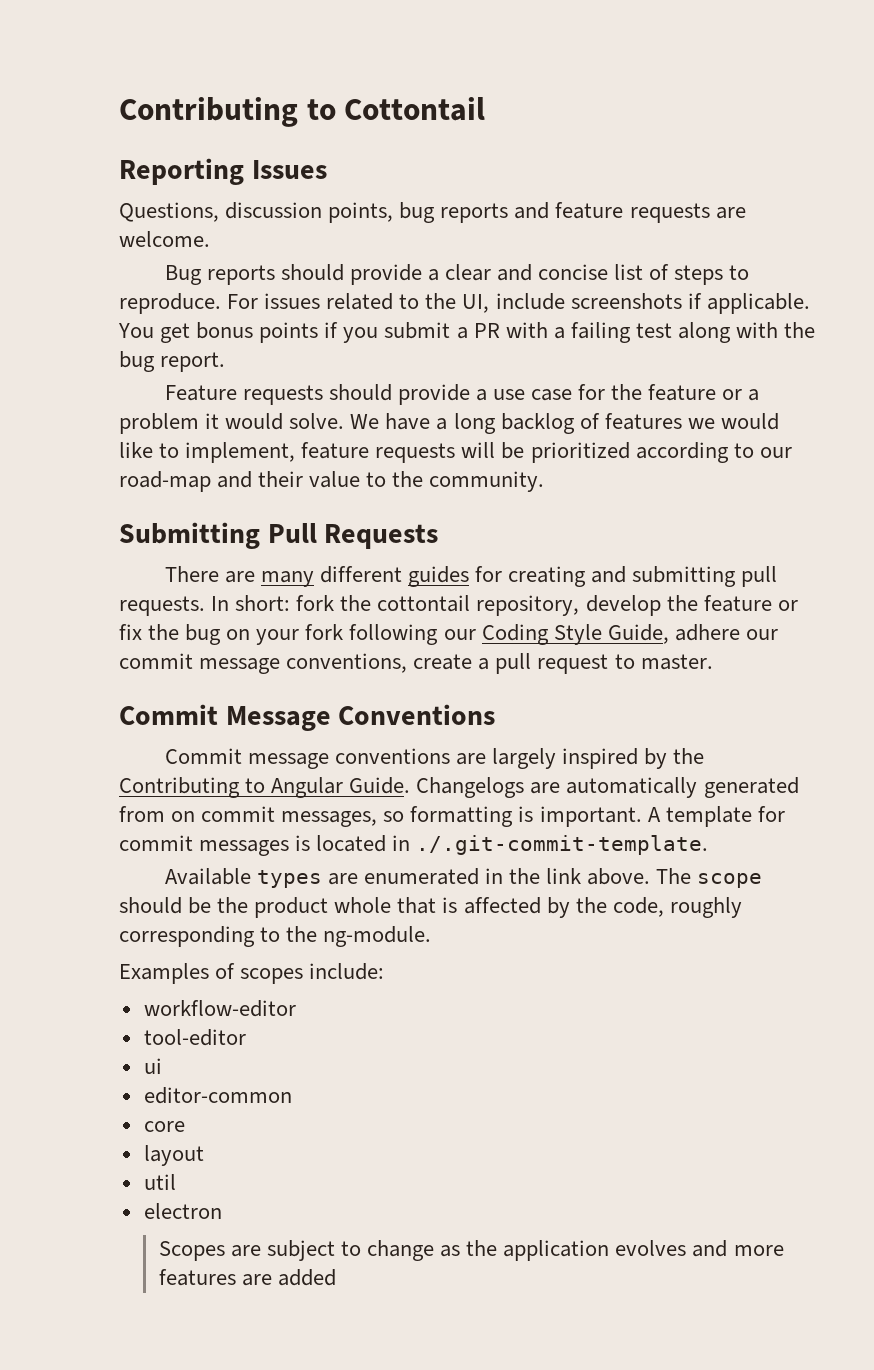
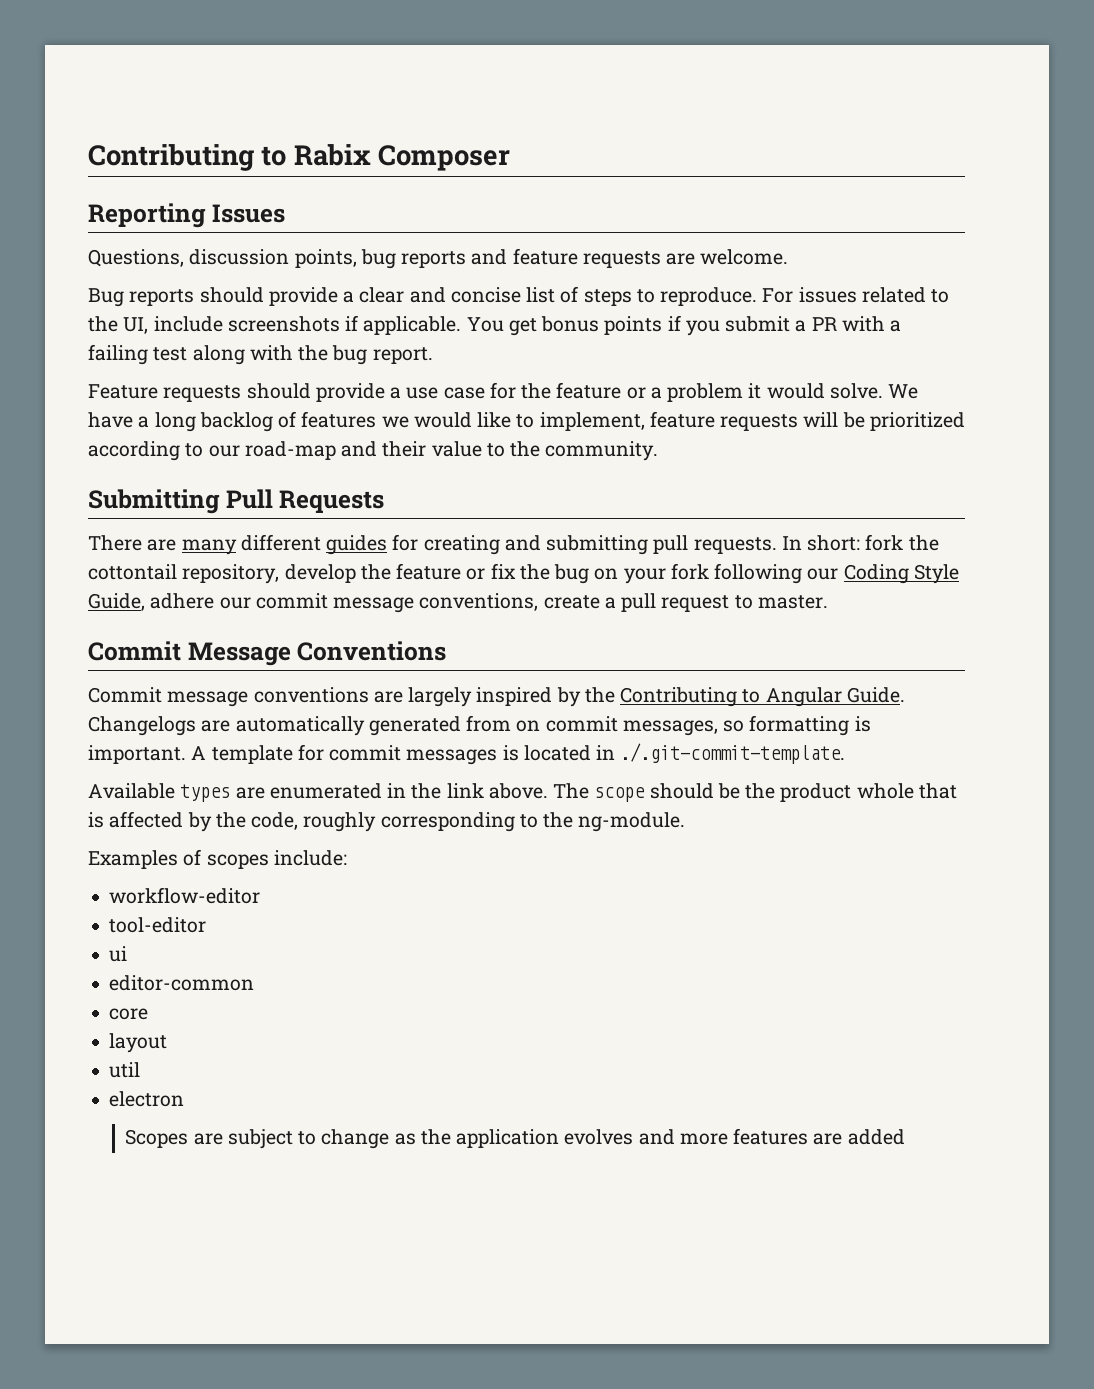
[119,97,486,127] Contributing to Cottontail -> [88,144,511,171] Contributing to Rabix Composer

